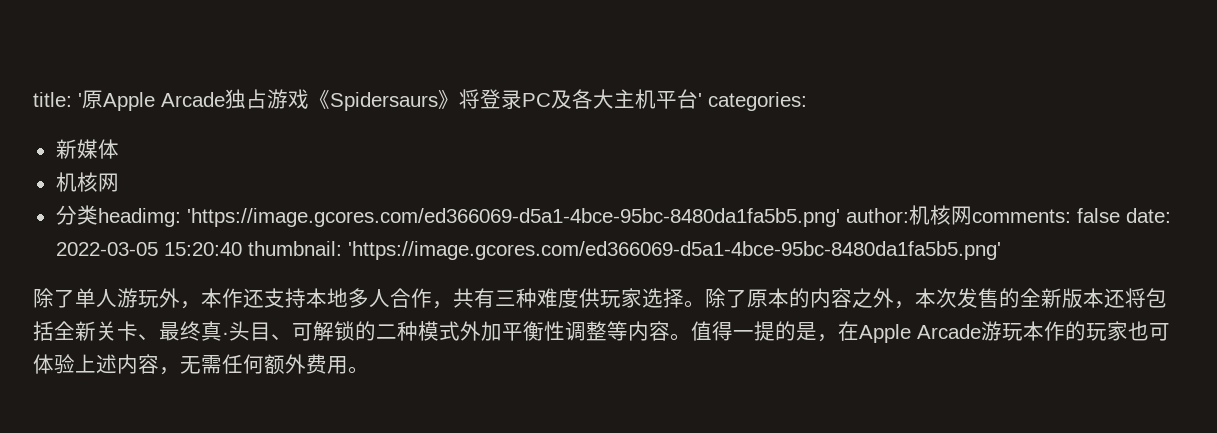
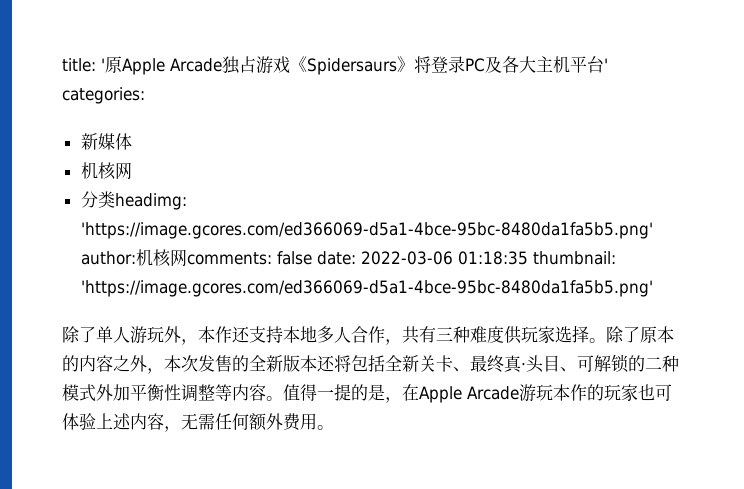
[55,242,242,256] 2022-03-05 15:20:40 -> [360,251,528,265] 2022-03-06 01:18:35

